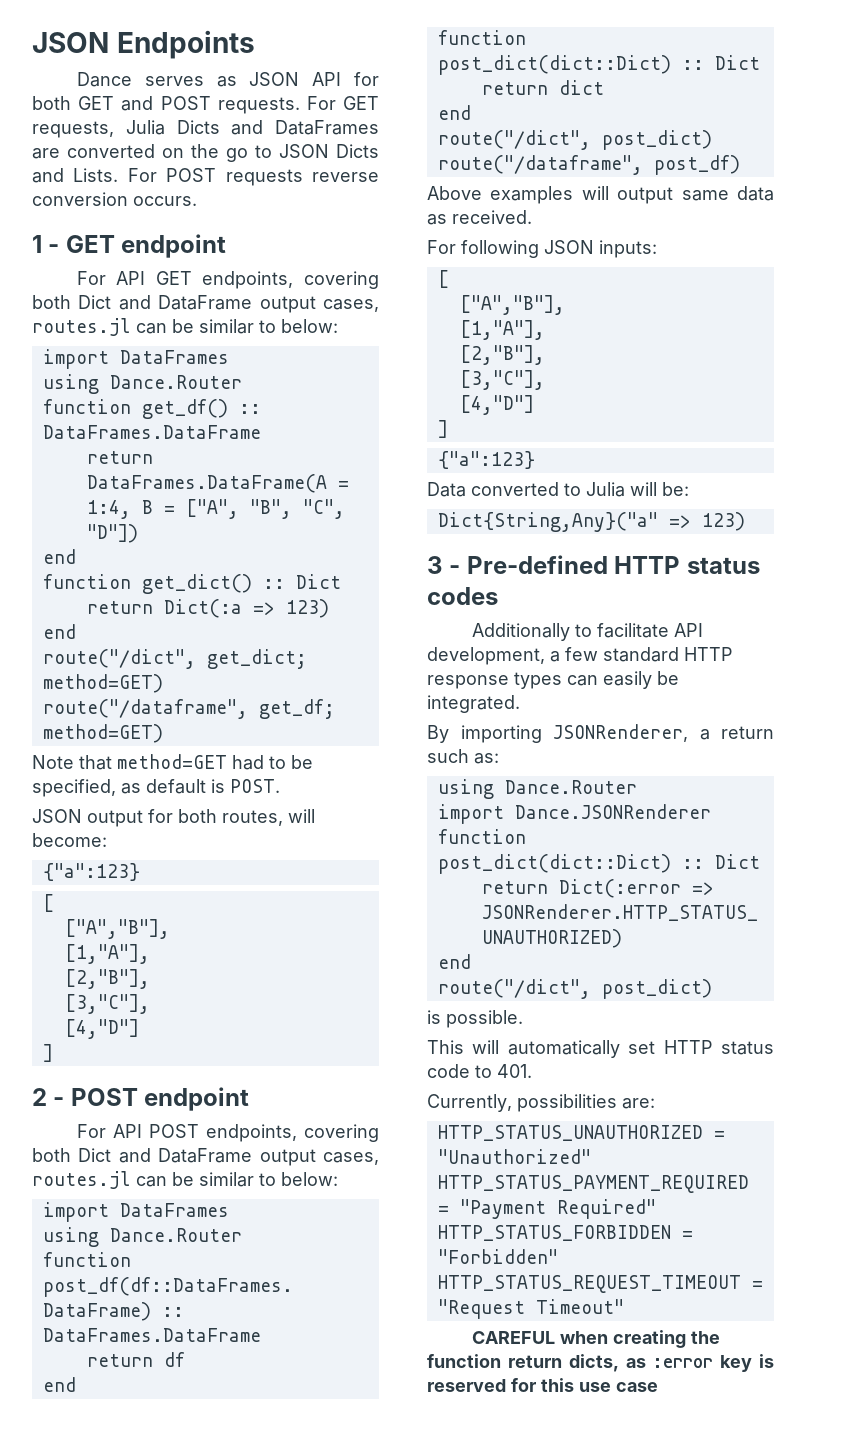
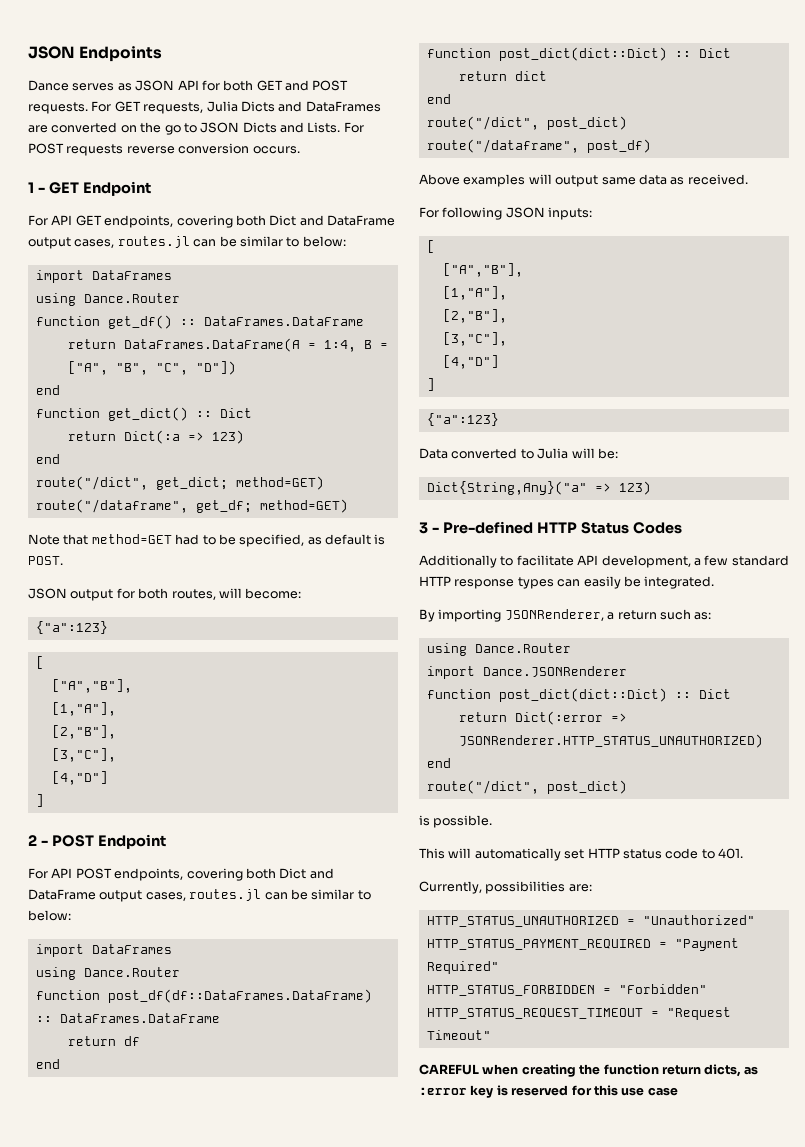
[121,234,227,258] endpoint -> [82,181,151,196] Endpoint
[144,1087,250,1111] endpoint -> [97,834,166,849] Endpoint
[686,557,760,574] [427,587,498,605] status codes -> [580,522,682,534] Status Codes

